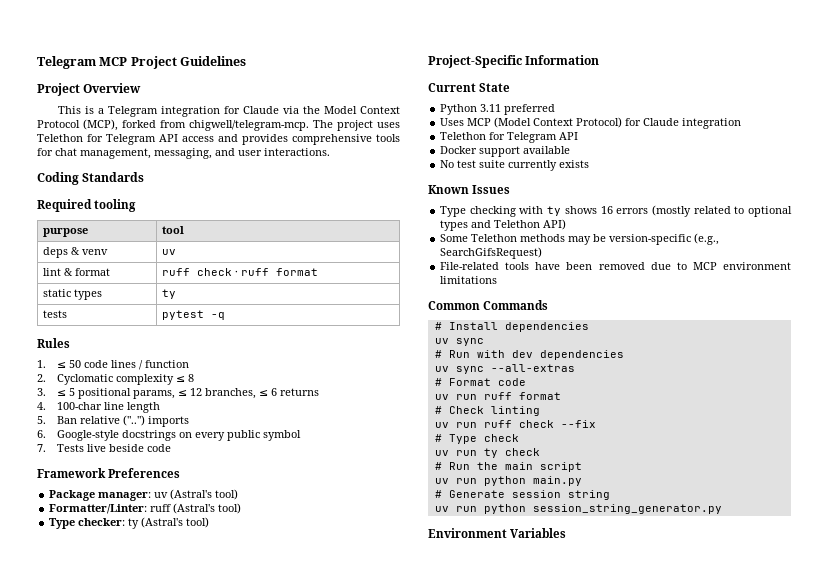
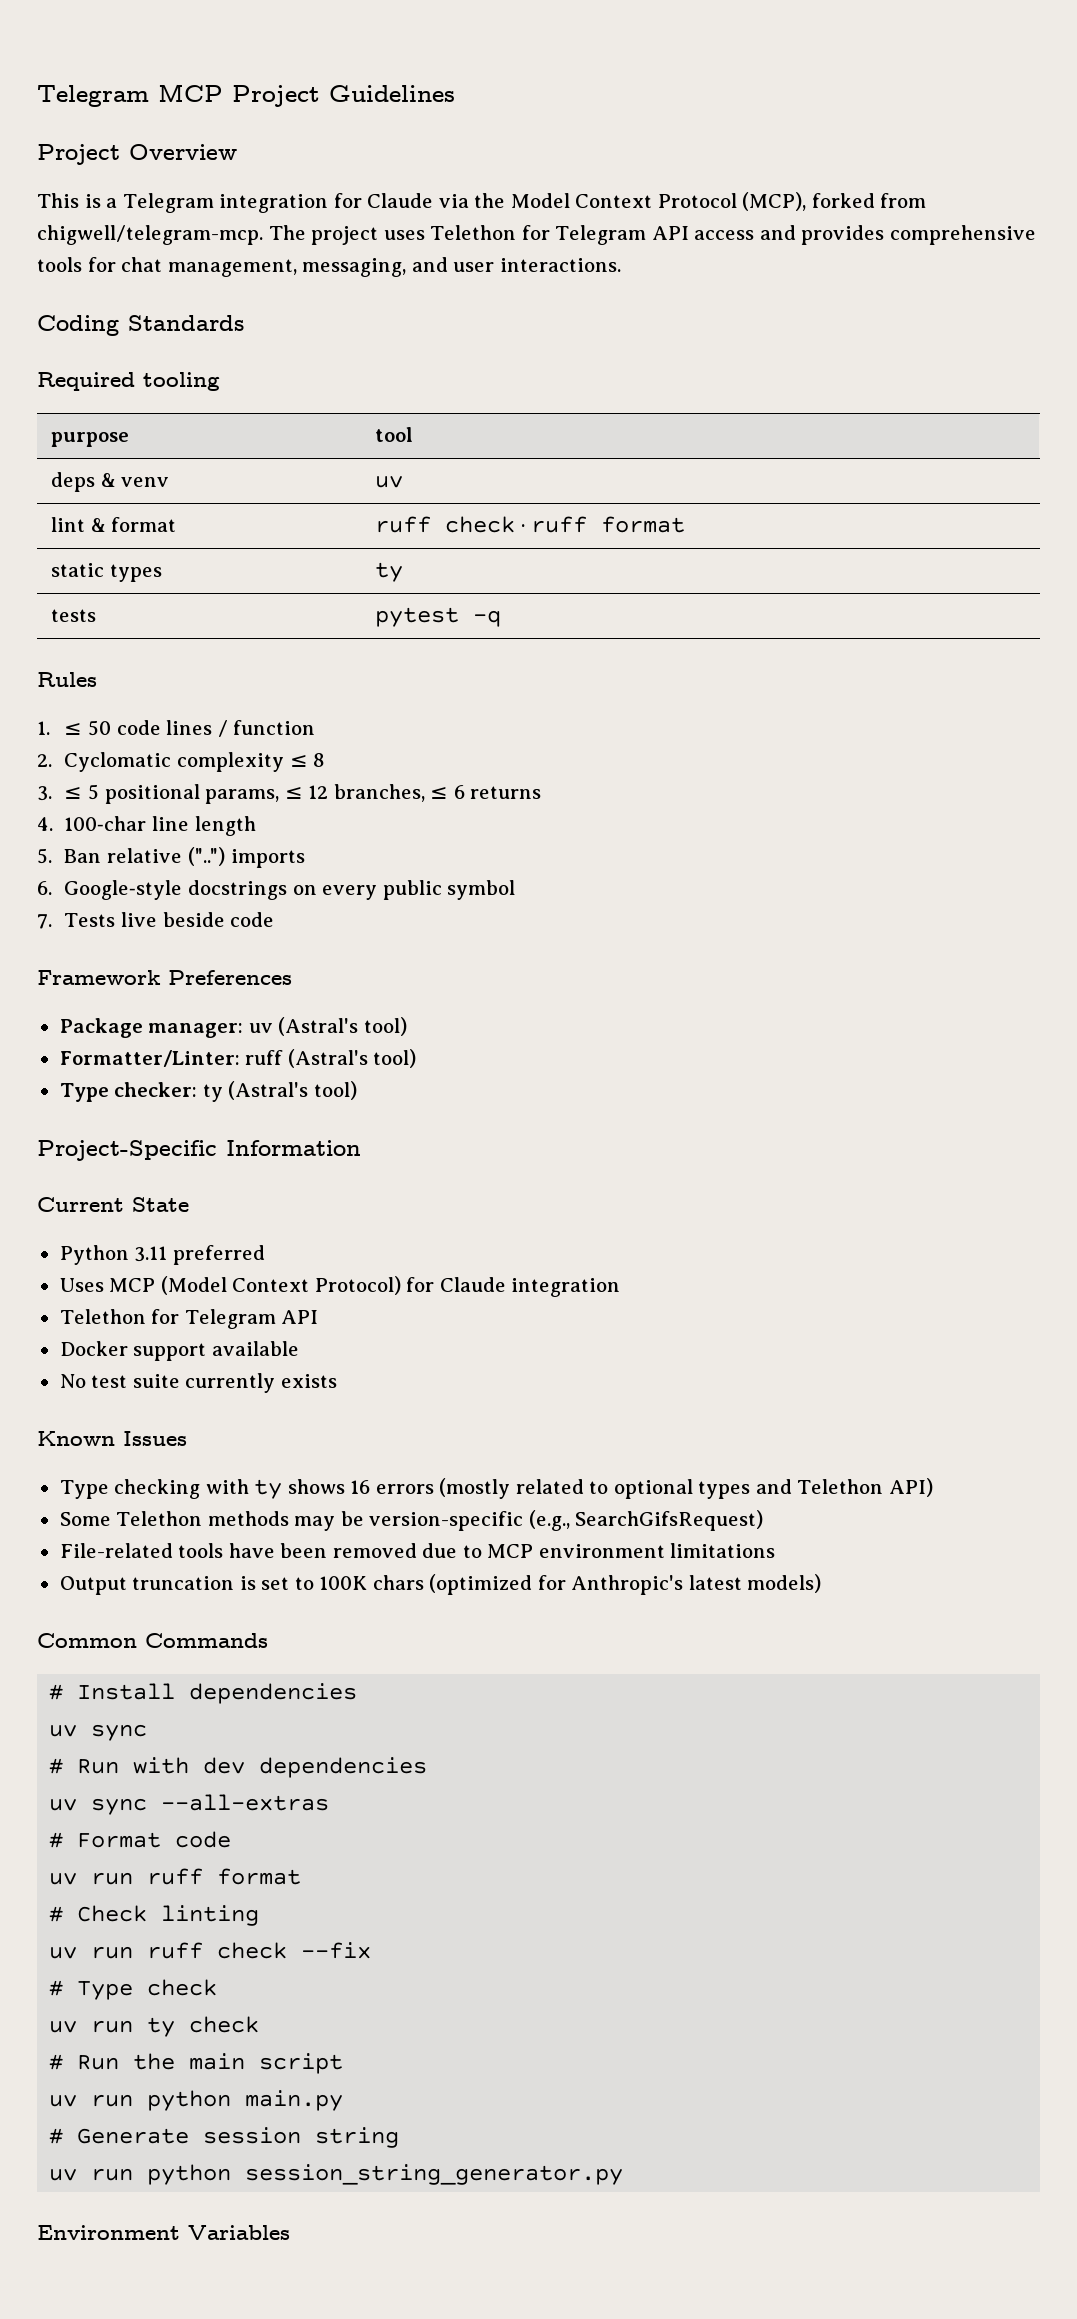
(498, 280) none -> [59,1574,822,1595] // Output truncation is set to 100K chars (optimized for Anthropic's latest models)

